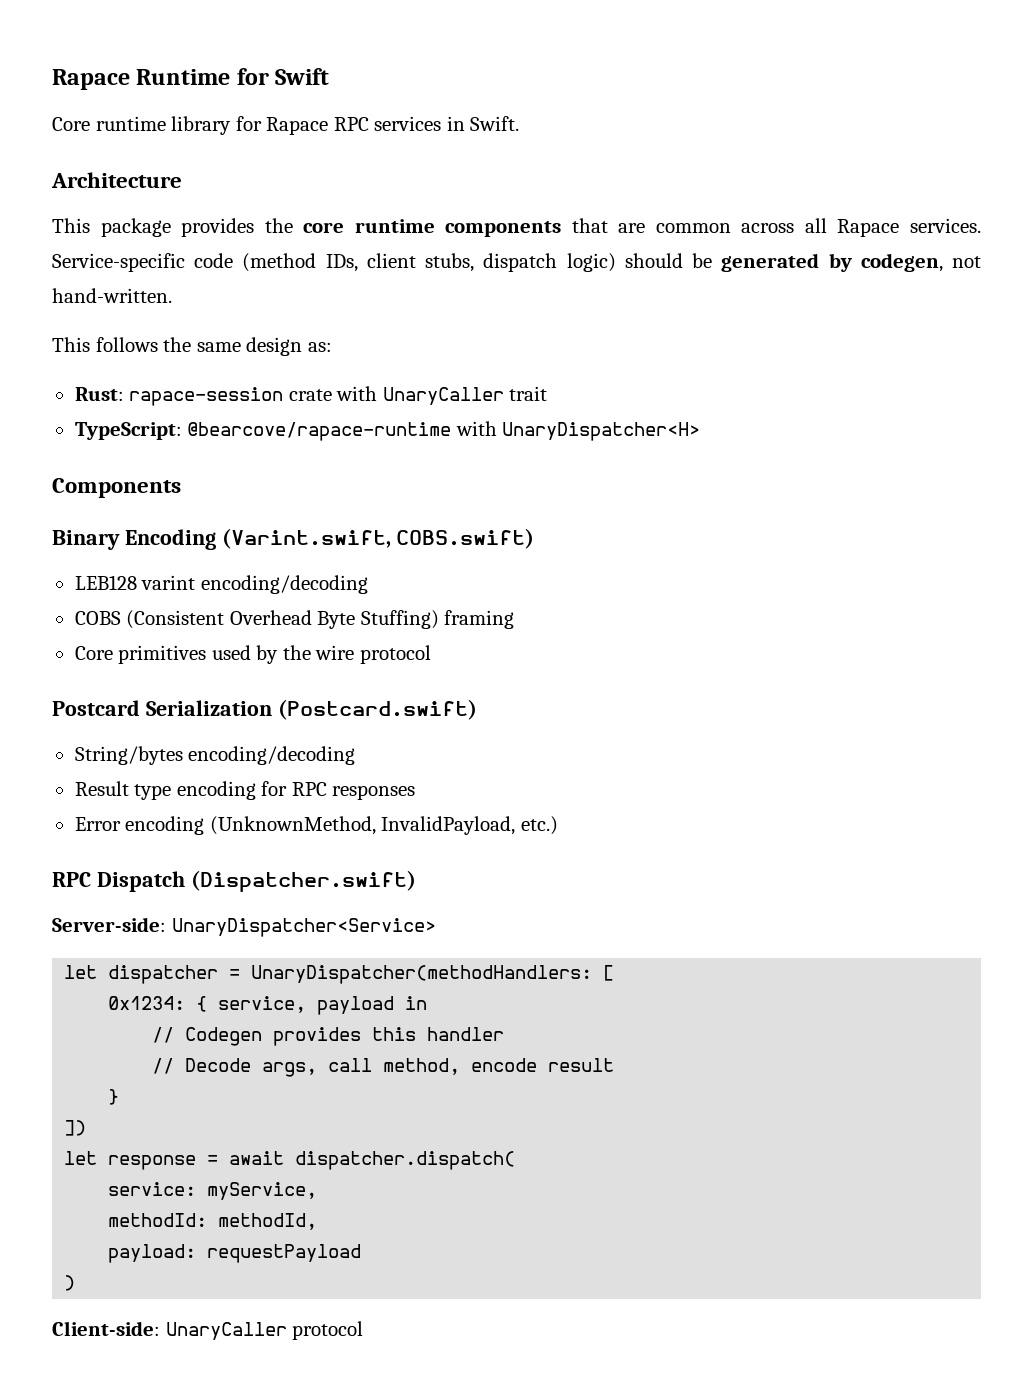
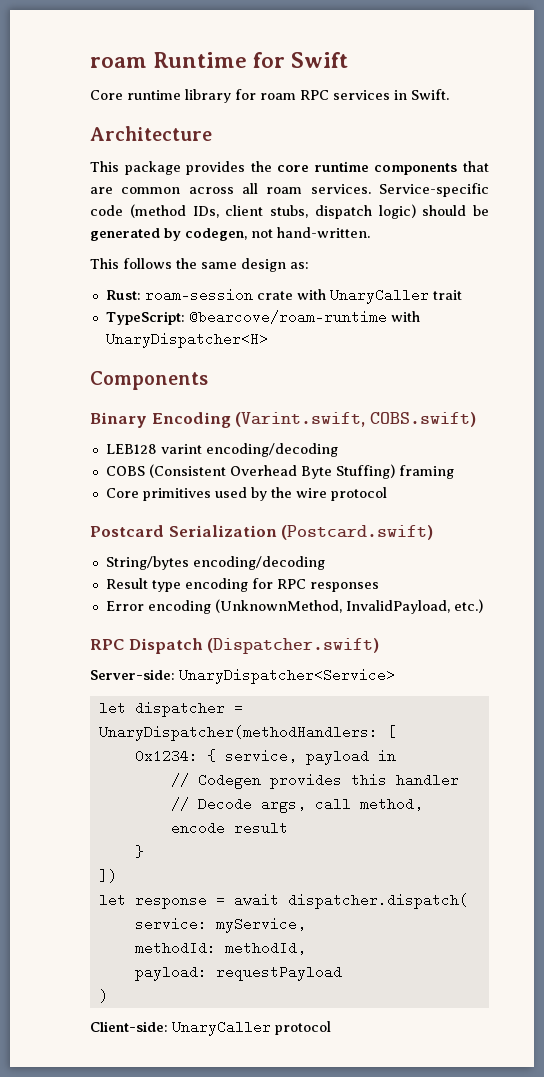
[52,69,130,90] Rapace -> [90,57,147,68] roam
[266,117,329,135] Rapace -> [260,93,296,100] roam
[837,219,900,237] Rapace -> [266,187,303,194] roam
[129,387,284,406] rapace-session -> [144,288,253,302] roam-session
[187,422,452,441] @bearcove/rapace-runtime -> [188,310,387,324] @bearcove/roam-runtime

